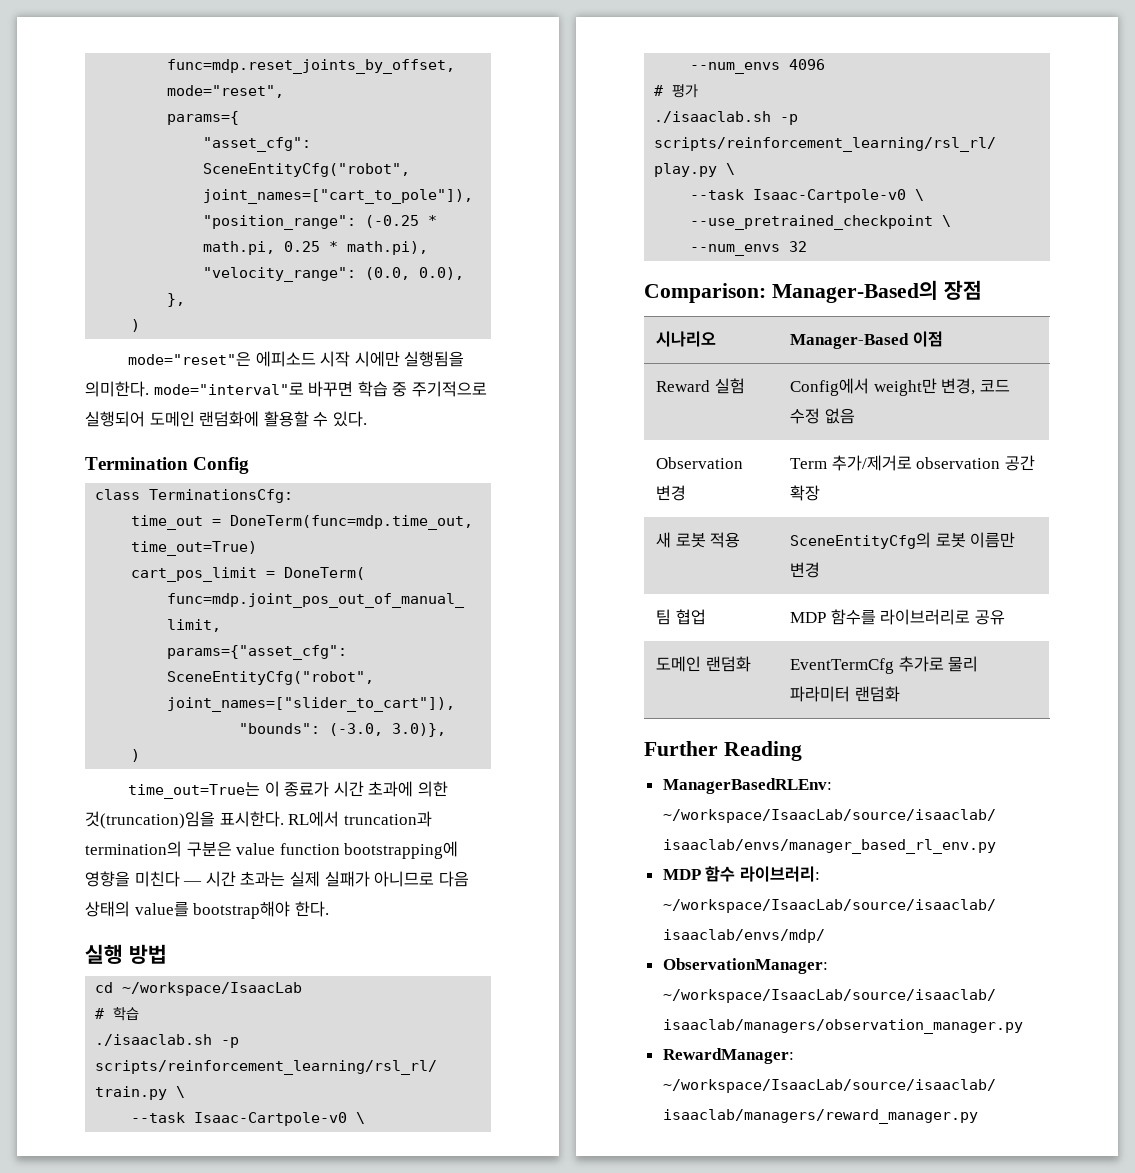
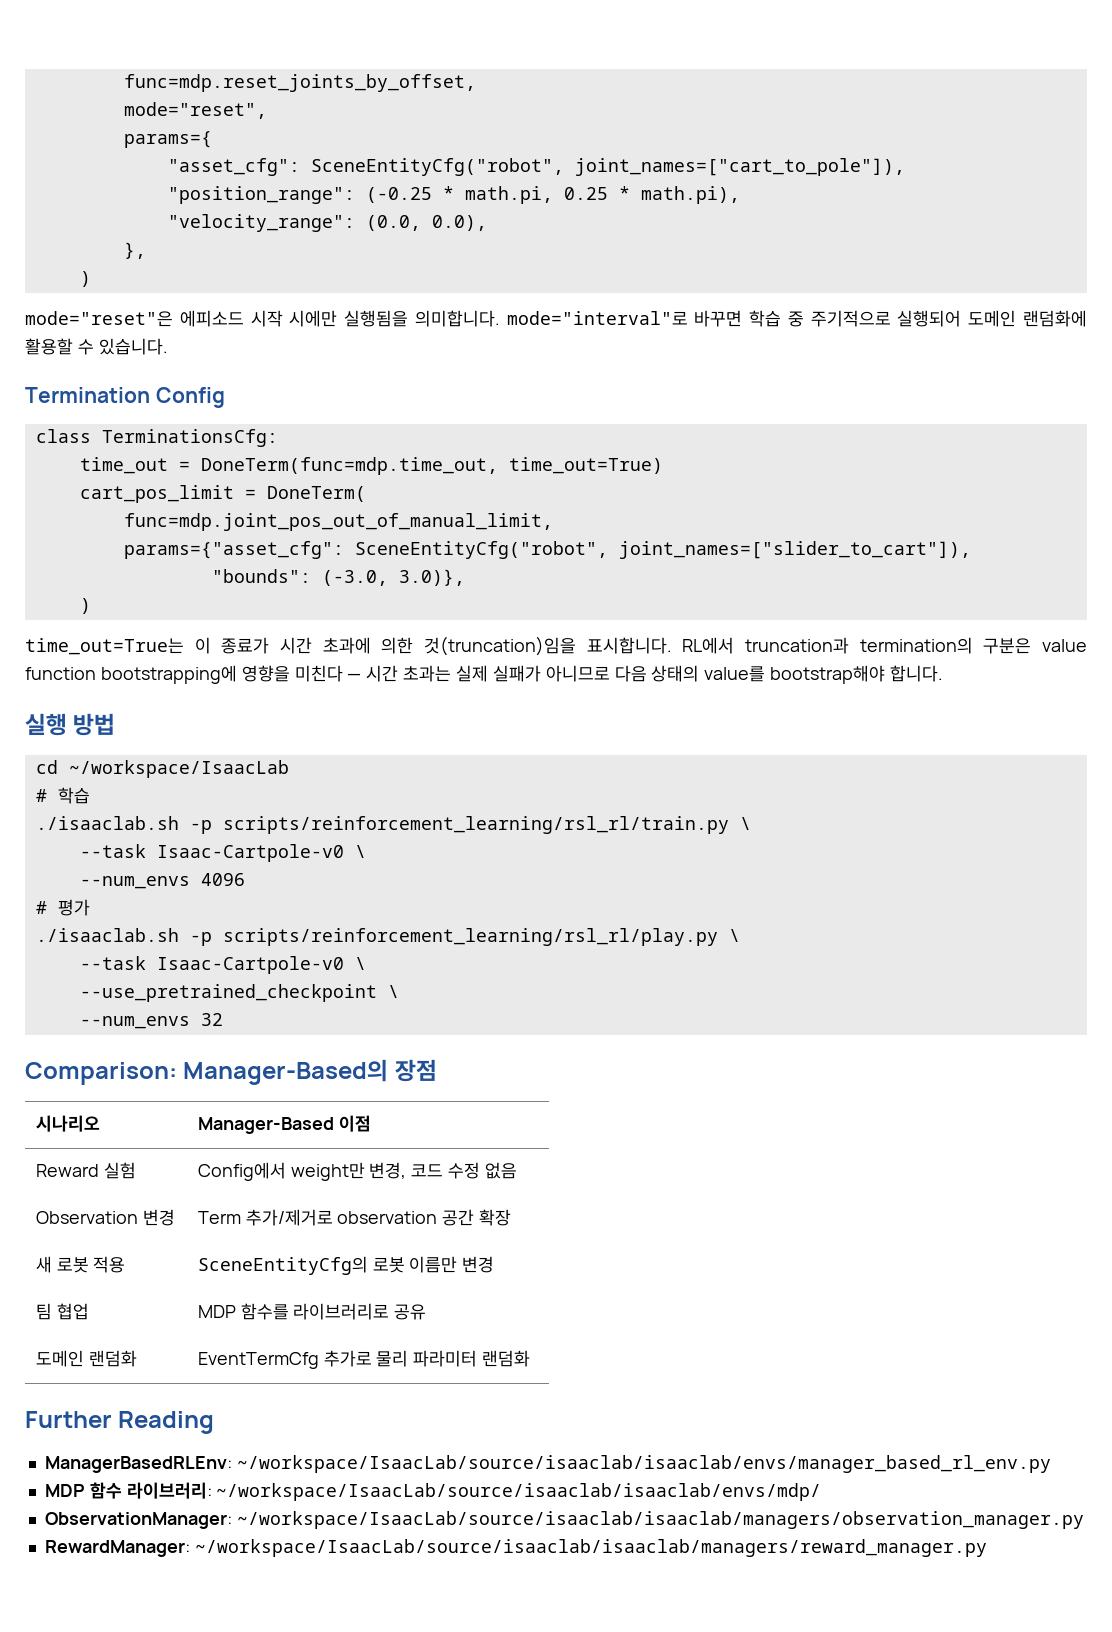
[85,381,149,397] 의미한다. -> [414,310,500,327] 의미합니다.
[332,411,367,427] 있다. -> [98,338,168,355] 있습니다.
[219,811,284,827] 표시한다. -> [586,637,672,654] 표시합니다.
[294,901,329,917] 한다. -> [890,665,944,682] 합니다.

